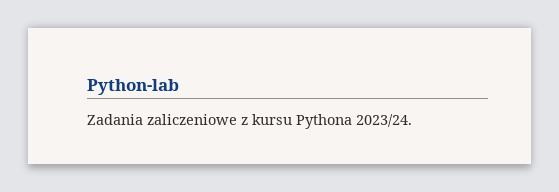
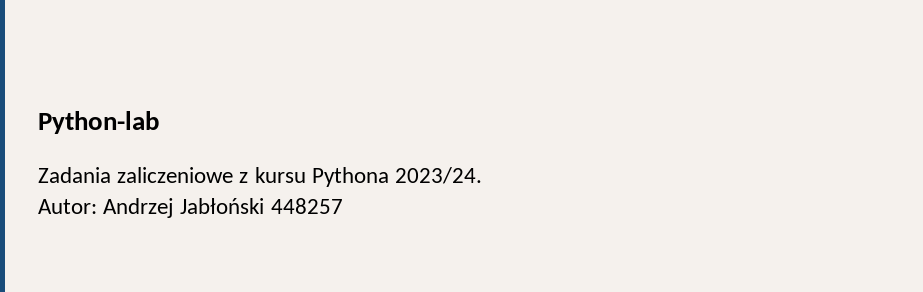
(412, 120) none -> [38,198,343,218] // Autor: Andrzej Jabłoński 448257

